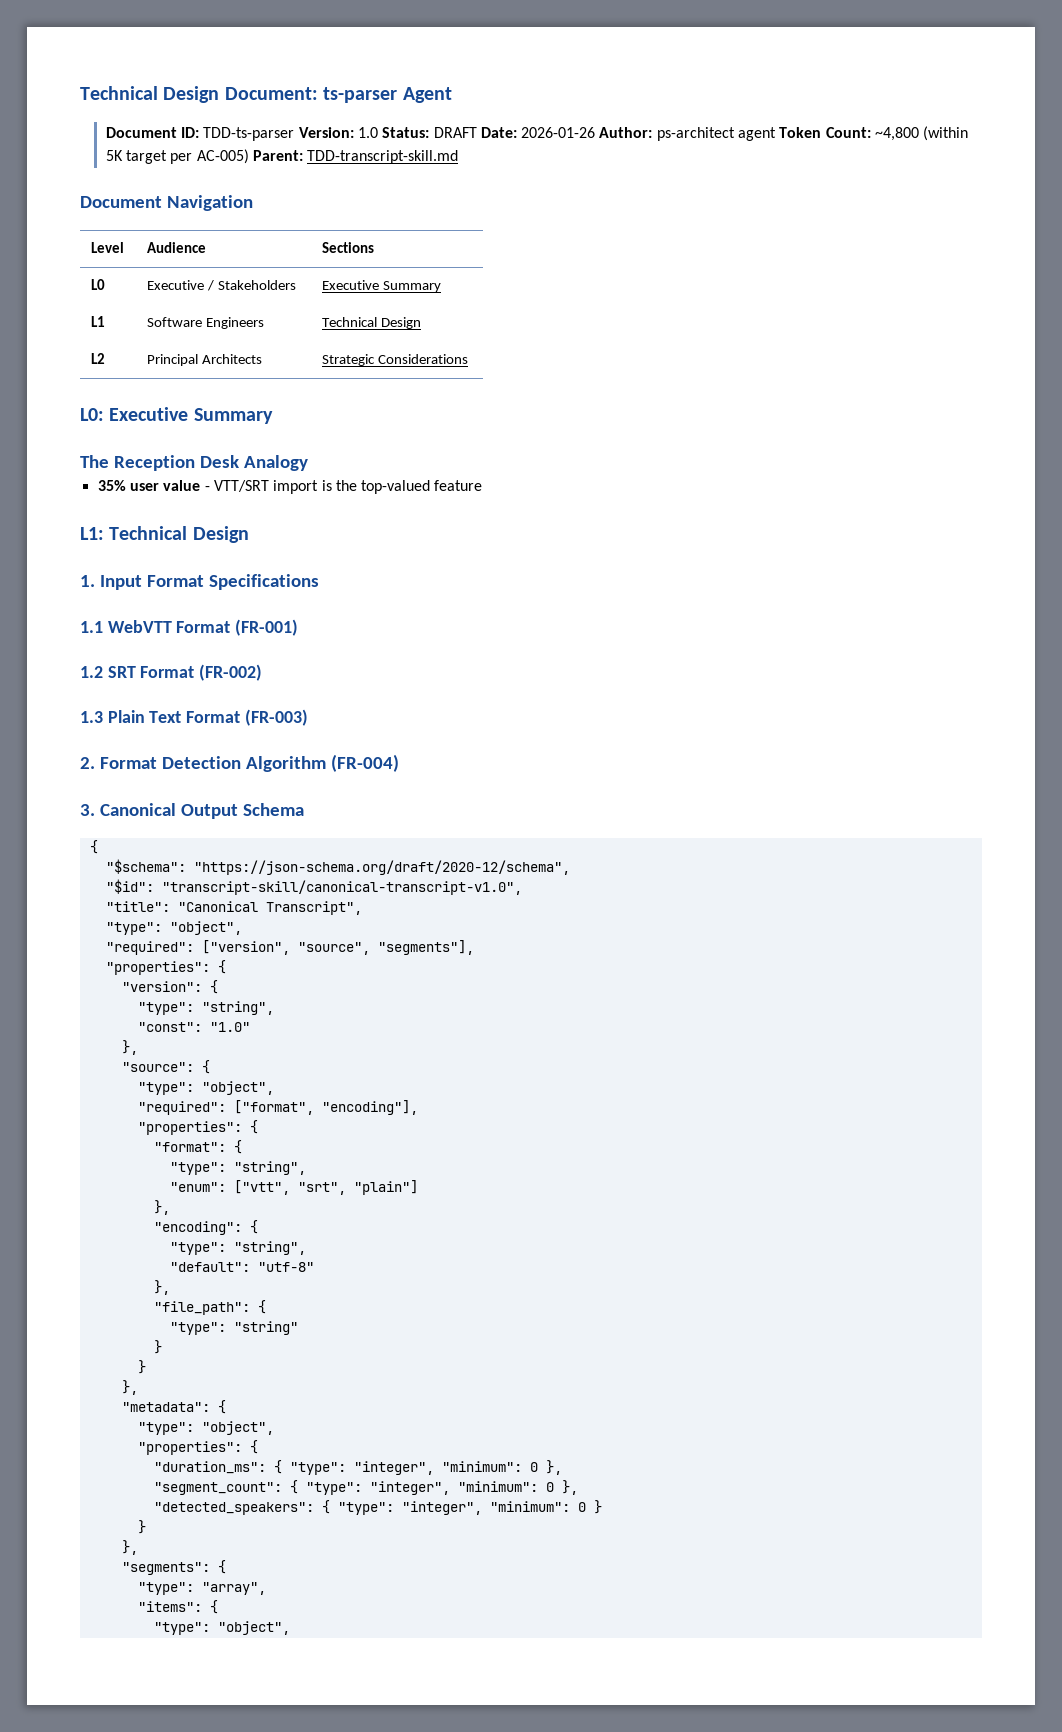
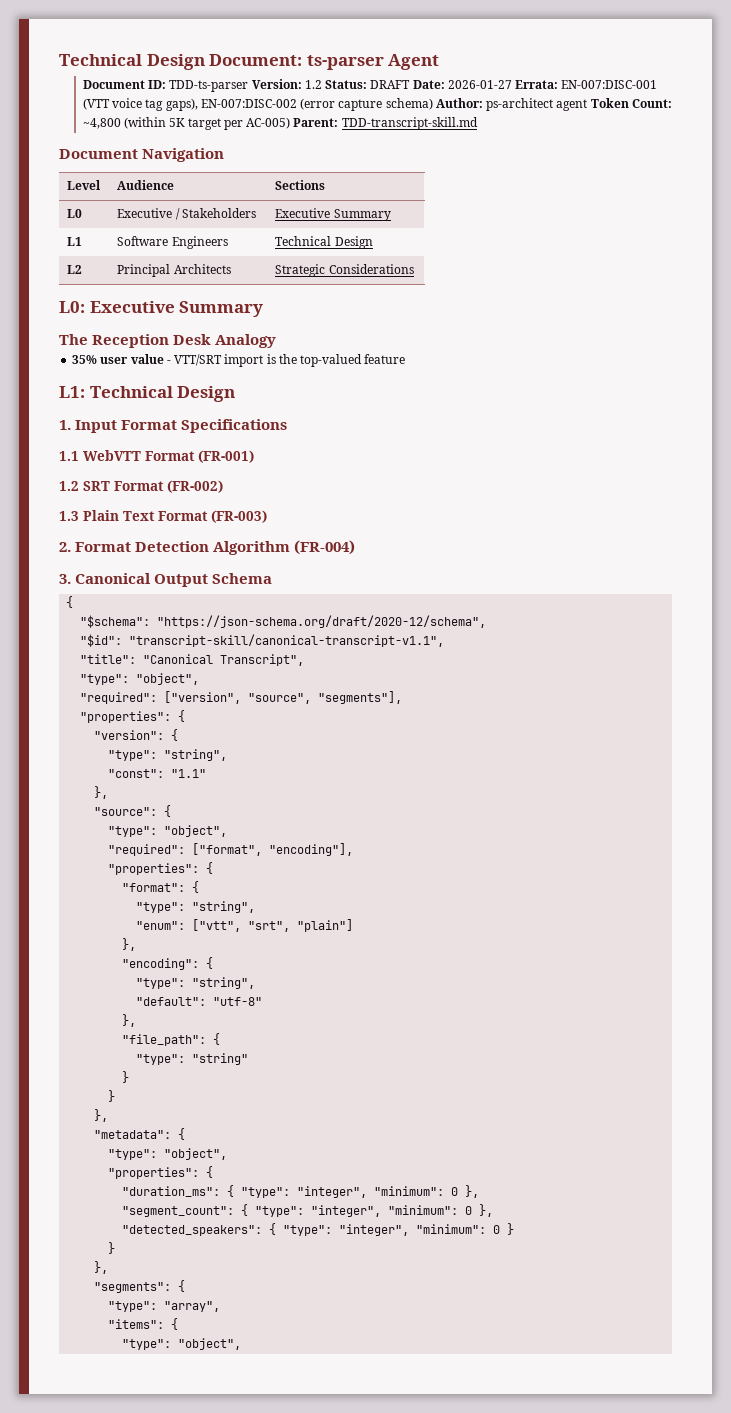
[357,127,378,138] 1.0 -> [304,80,322,89] 1.2
[521,127,596,138] 2026-01-26 -> [447,80,658,89] [82,98,433,111] 2026-01-27 Errata: EN-007:DISC-001 (VTT voice tag gaps), EN-007:DISC-002 (error capture schema)
[161,880,522,895] "transcript-skill/canonical-transcript-v1.0", -> [129,634,445,647] "transcript-skill/canonical-transcript-v1.1",
[209,1022,250,1032] "1.0" -> [171,769,207,778] "1.1"

